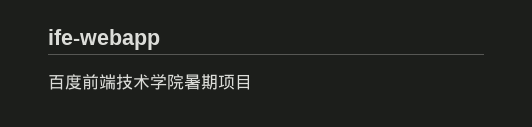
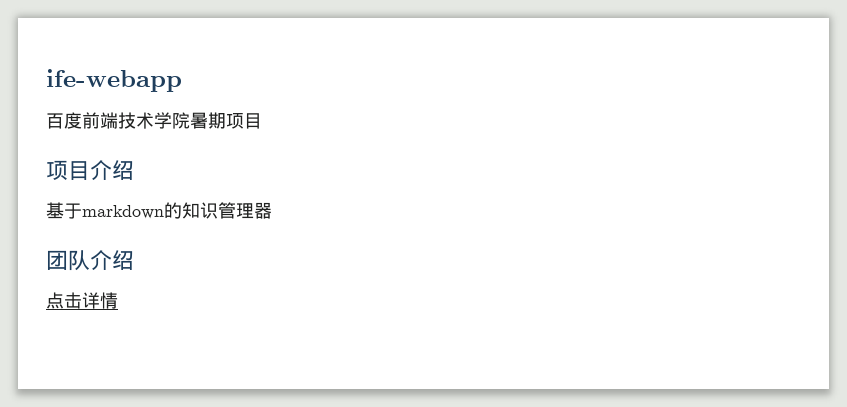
(252, 82) none -> [46,160,134,181] [46,202,272,219] [46,250,134,271] [46,292,118,309] // 项目介绍 // 基于markdown的知识管理器 // 团队介绍 // 点击详情

